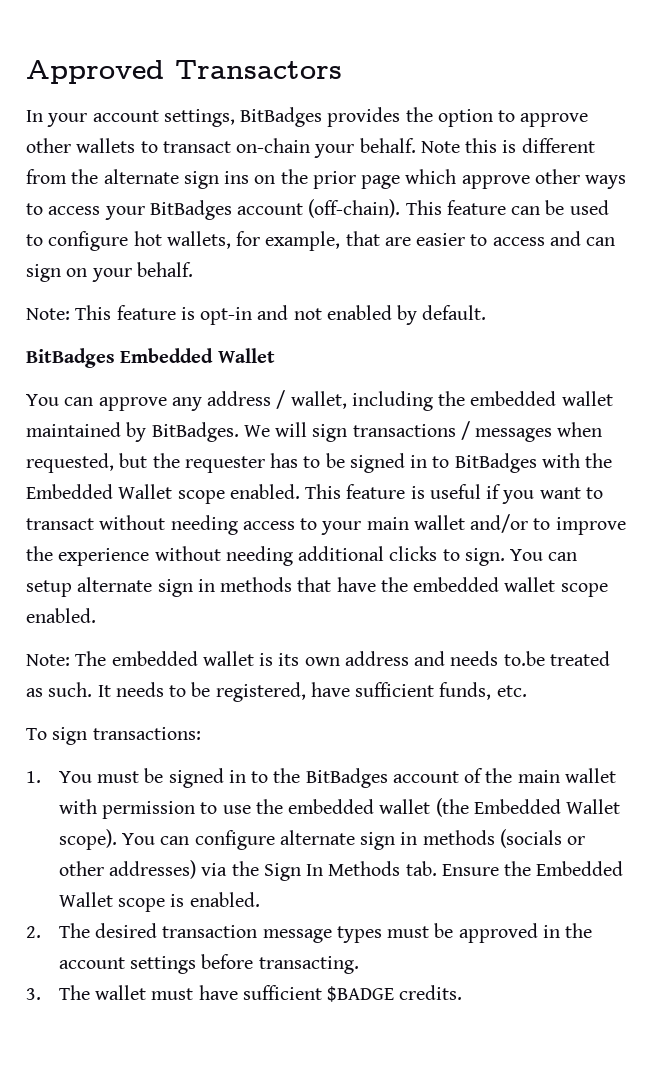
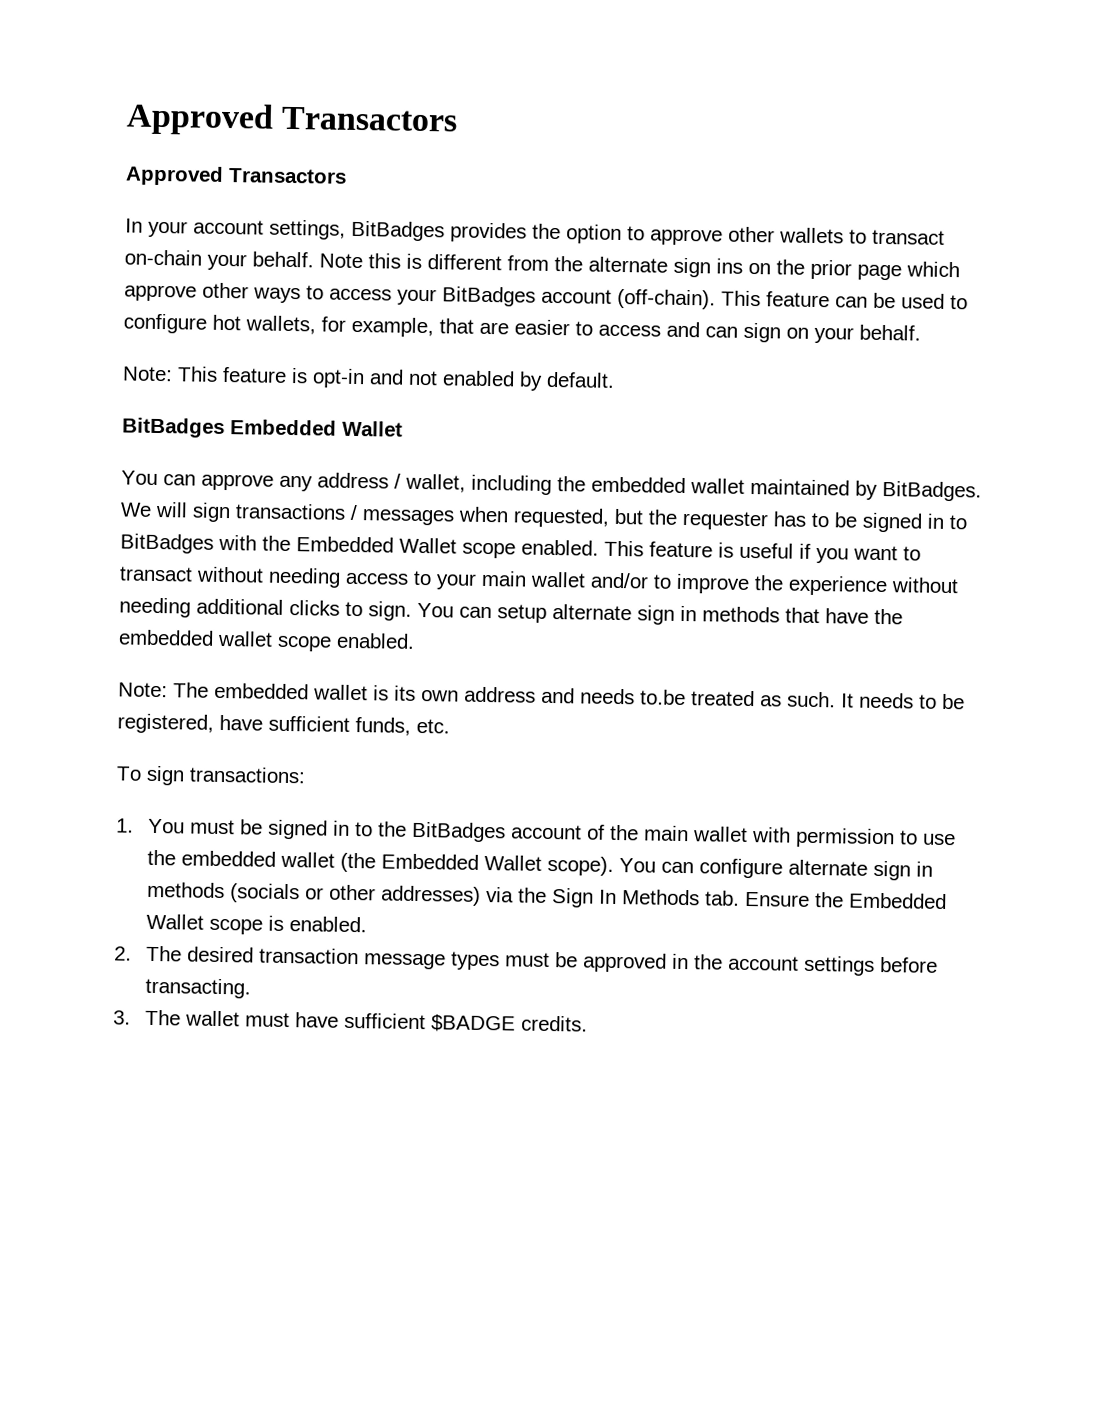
[26,60,342,84] Approved Transactors -> [126,102,459,136] [125,165,347,186] Approved Transactors // Approved Transactors

